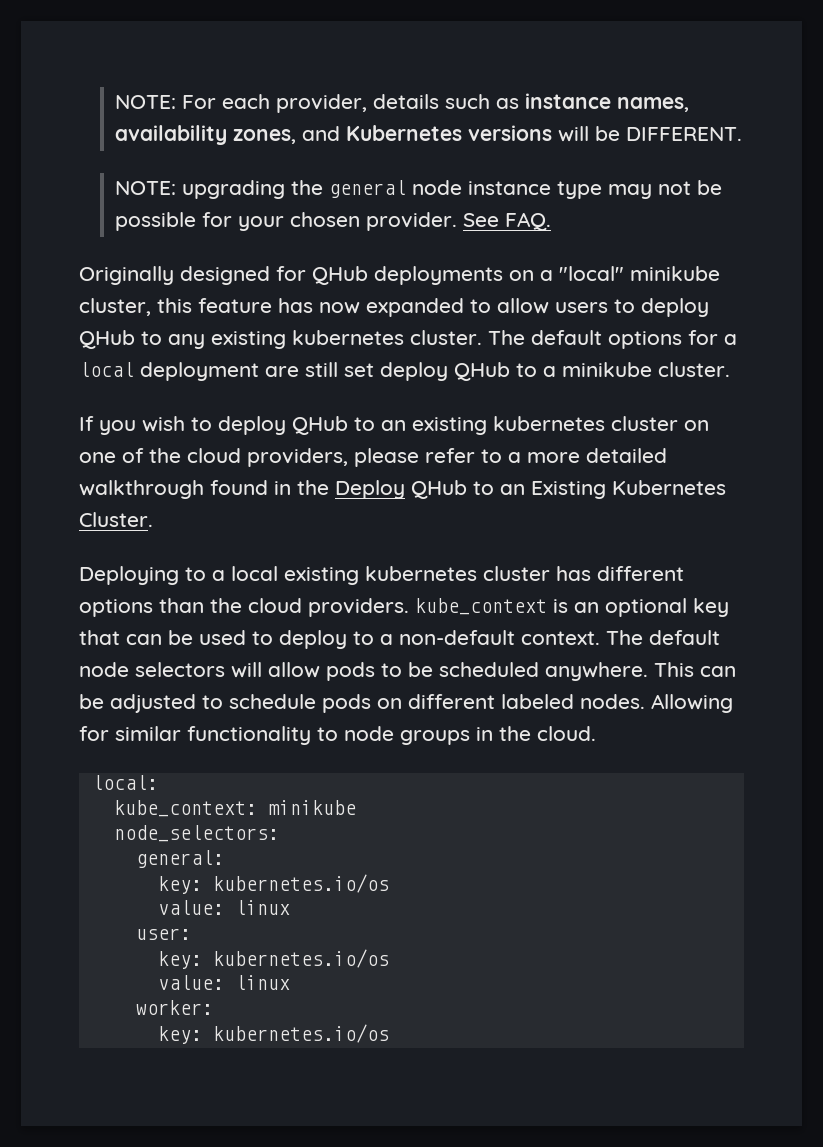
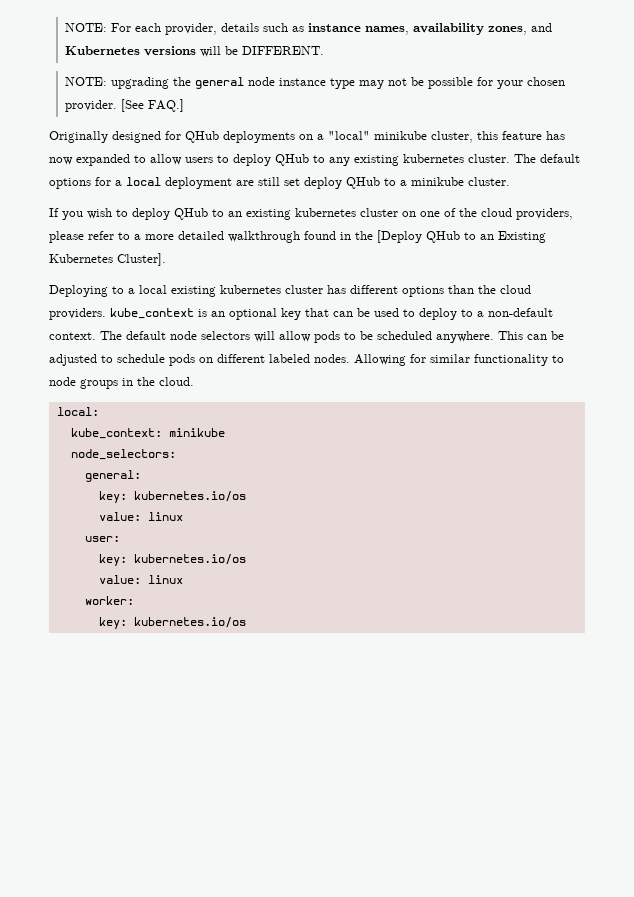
[463,212,552,231] See FAQ. -> [120,99,184,112] [See FAQ.]
[335,480,405,499] Deploy -> [377,230,422,243] [Deploy
[79,512,153,527] Cluster. -> [117,253,166,266] Cluster].

